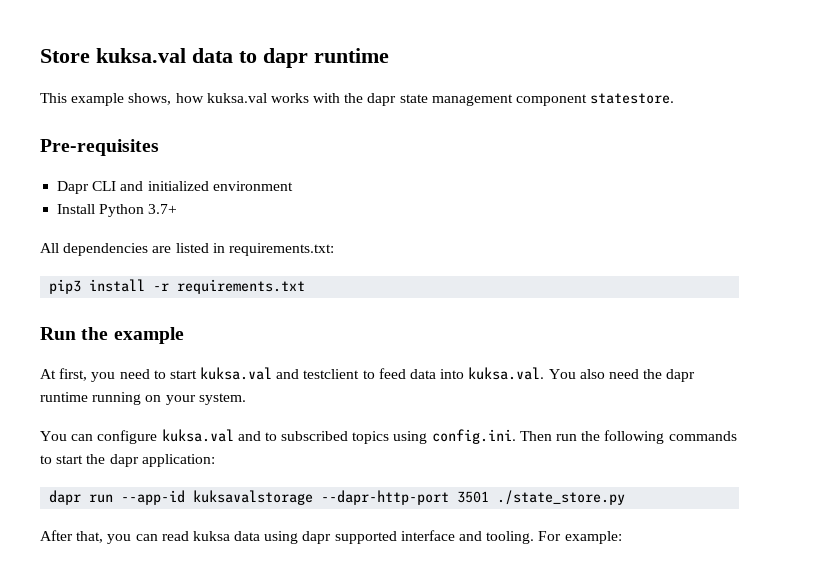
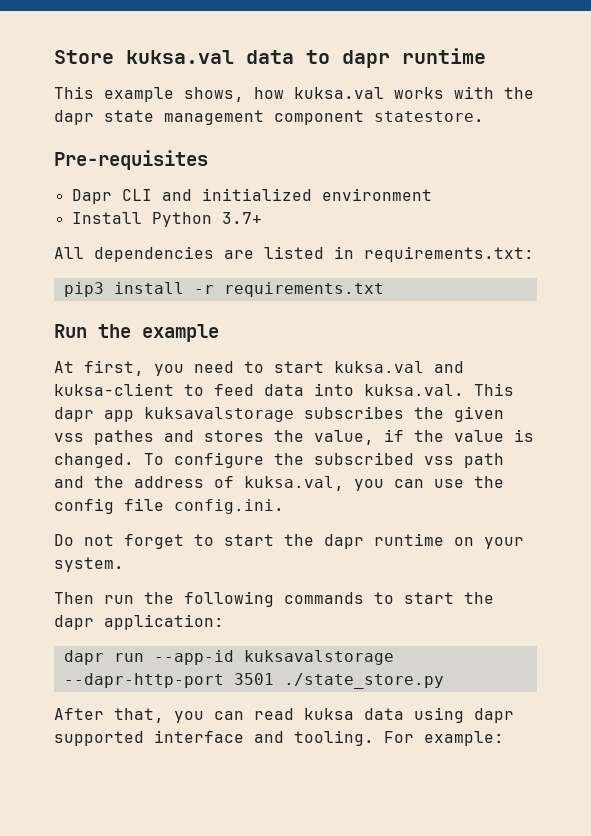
[303,369,360,379] testclient -> [54,383,174,396] kuksa-client
[548,369,639,379] You also need -> [474,383,514,396] [54,406,504,422] [54,429,534,445] [54,452,504,468] [54,476,504,491] [54,498,284,514] [54,534,274,549] This dapr app kuksavalstorage subscribes the given vss pathes and stores the value, if the value is changed. To configure the subscribed vss path and the address of kuksa.val, you can use the config file config.ini. // Do not forget to start
[92,392,142,405] running -> (444, 539) none
[40,429,516,444] You can configure kuksa.val and to subscribed topics using config.ini. -> (124, 564) none

